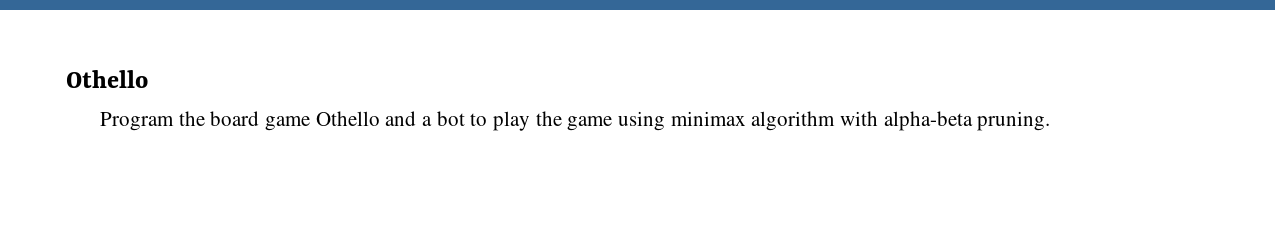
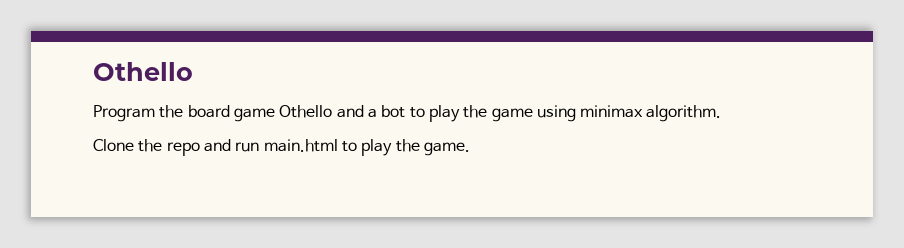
[751,111,1051,131] algorithm with alpha-beta pruning. -> [646,105,722,122] [93,139,470,156] algorithm. // Clone the repo and run main.html to play the game.

